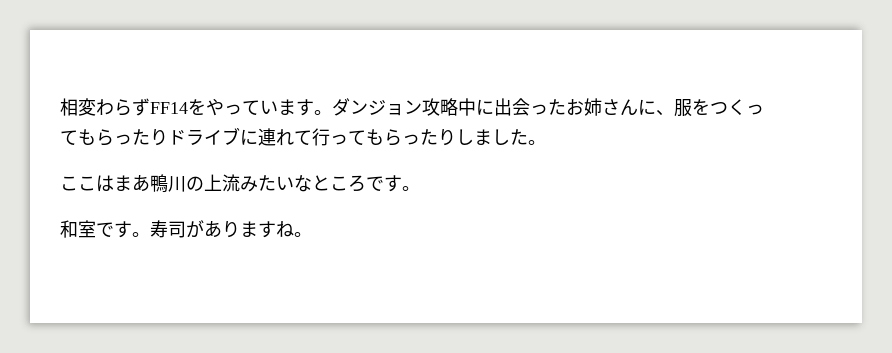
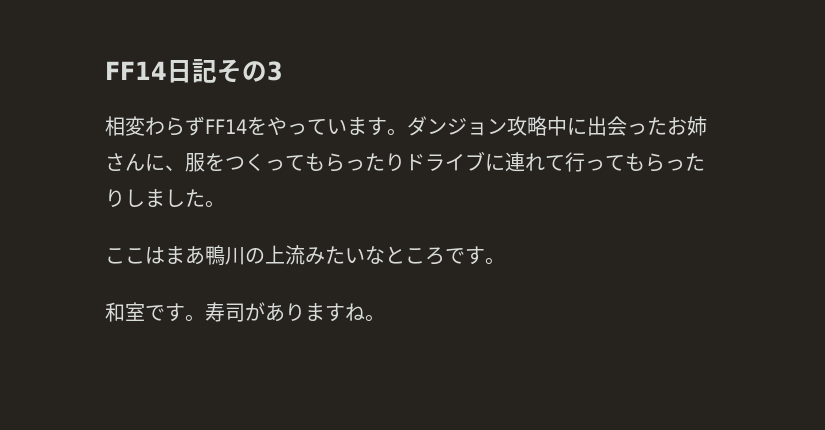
(60, 107) none -> [105,59,283,83] FF14日記その3 //

